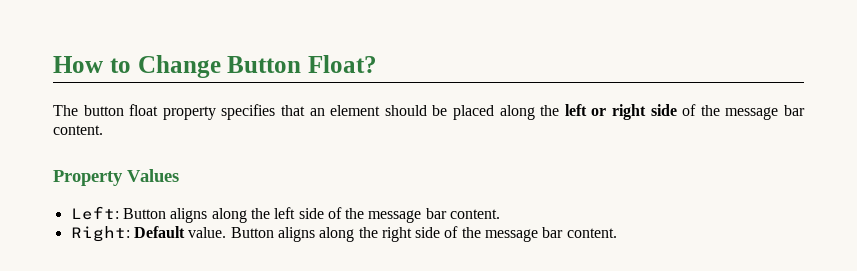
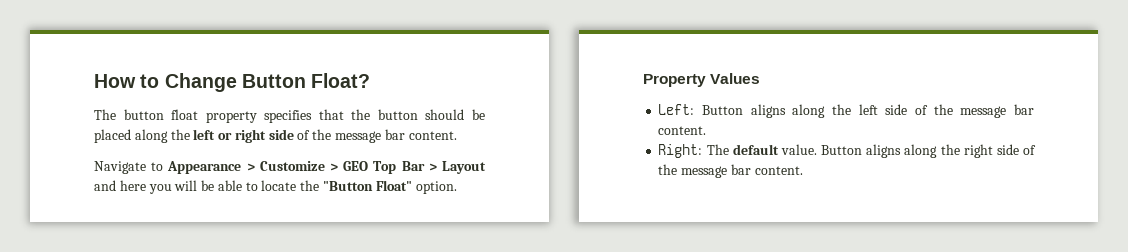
[309,105,381,116] an element -> [351,109,418,120] the button
(103, 130) none -> [94,161,486,174] [94,180,457,194] // Navigate to Appearance > Customize > GEO Top Bar > Layout and here you will be able to locate the "Button Float" option.
[133,226,185,238] Default -> [706,144,779,155] The default

